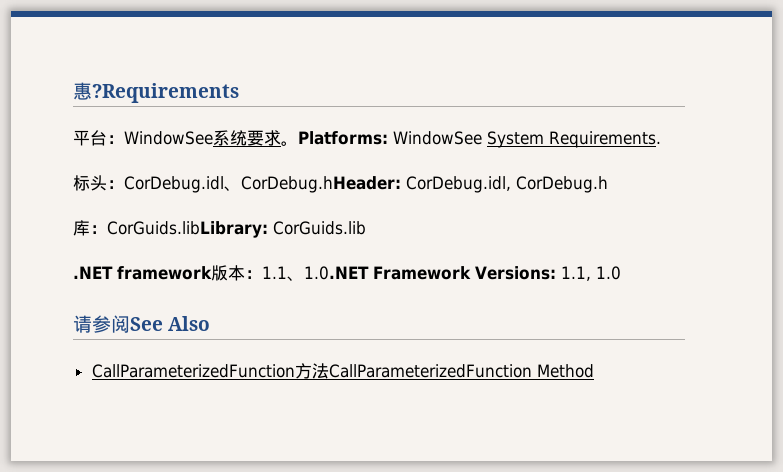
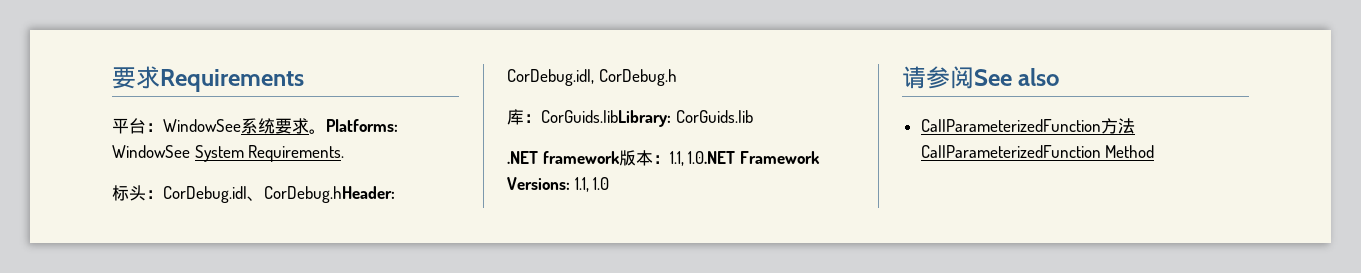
[73,82,239,103] 惠?Requirements -> [112,66,304,92] 要求Requirements
[262,266,304,281] 1.1、 -> [669,151,684,166] 1.1,
[168,316,211,331] Also -> [1018,68,1060,86] also

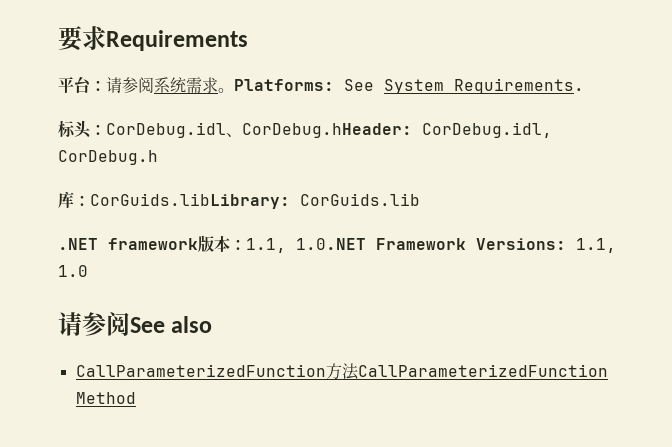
[163,118,292,134] WindowSee系统要 -> [106,77,202,93] 请参阅系统需
[112,145,190,158] WindowSee -> [344,79,374,91] See

